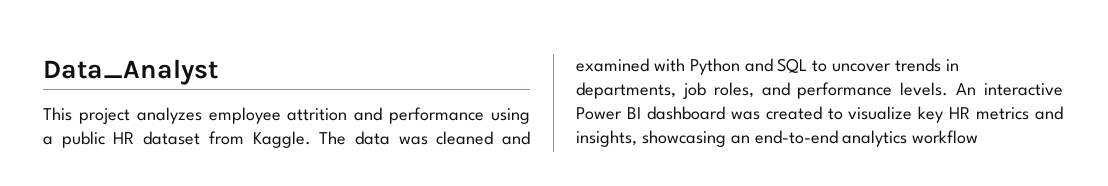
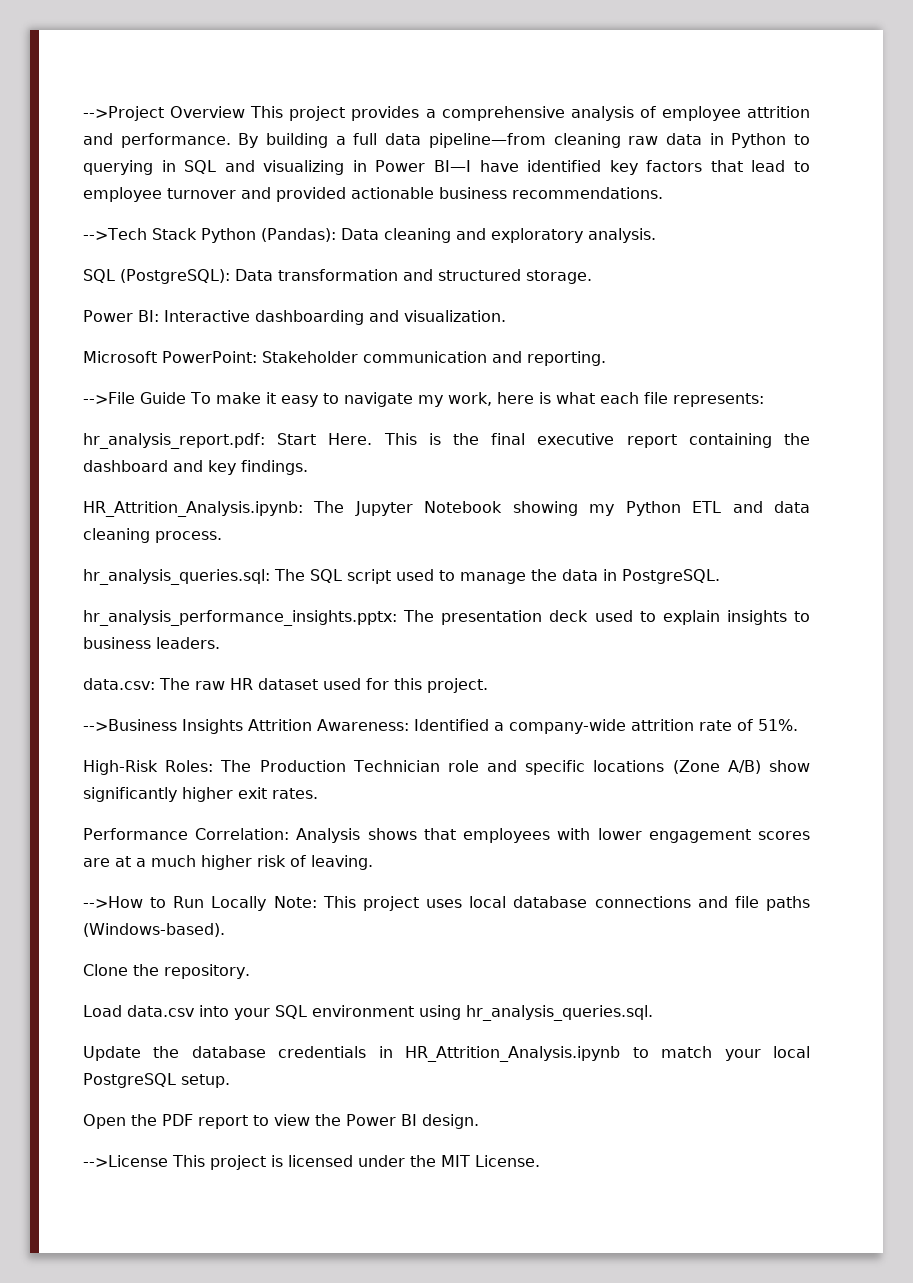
[43,59,218,85] [43,107,530,124] [43,131,530,148] [576,58,959,75] [576,82,1063,99] [576,106,1063,123] [576,130,979,147] Data_Analyst // This project analyzes employee attrition and performance using a public HR dataset from Kaggle. The data was cleaned and examined with Python and SQL to uncover trends in departments, job roles, and performance levels. An interactive Power BI dashboard was created to visualize key HR metrics and insights, showcasing an end-to-end analytics workflow -> [83,106,811,121] [83,133,811,148] [83,160,810,175] [83,187,663,202] [83,228,656,243] [83,269,592,284] [83,310,506,325] [83,351,606,366] [83,392,764,407] [83,433,810,449] [83,460,308,475] [83,501,811,517] [83,528,222,543] [83,569,720,585] [83,610,810,626] [83,637,220,649] [83,678,488,693] [83,719,798,734] [83,760,810,775] [83,787,318,802] [83,828,810,843] [83,855,373,870] [83,896,810,911] [83,923,225,937] [83,964,250,979] [83,1005,653,1021] [83,1046,811,1062] [83,1073,230,1088] [83,1114,479,1129] [83,1155,540,1170] -->Project Overview This project provides a comprehensive analysis of employee attrition and performance. By building a full data pipeline—from cleaning raw data in Python to querying in SQL and visualizing in Power BI—I have identified key factors that lead to employee turnover and provided actionable business recommendations. // -->Tech Stack Python (Pandas): Data cleaning and exploratory analysis. // SQL (PostgreSQL): Data transformation and structured storage. // Power BI: Interactive dashboarding and visualization. // Microsoft PowerPoint: Stakeholder communication and reporting. // -->File Guide To make it easy to navigate my work, here is what each file represents: // hr_analysis_report.pdf: Start Here. This is the final executive report containing the dashboard and key findings. // HR_Attrition_Analysis.ipynb: The Jupyter Notebook showing my Python ETL and data cleaning process. // hr_analysis_queries.sql: The SQL script used to manage the data in PostgreSQL. // hr_analysis_performance_insights.pptx: The presentation deck used to explain insights to business leaders. // data.csv: The raw HR dataset used for this project. // -->Business Insights Attrition Awareness: Identified a company-wide attrition rate of 51%. // High-Risk Roles: The Production Technician role and specific locations (Zone A/B) show significantly higher exit rates. // Performance Correlation: Analysis shows that employees with lower engagement scores are at a much higher risk of leaving. // -->How to Run Locally Note: This project uses local database connections and file paths (Windows-based). // Clone the repository. // Load data.csv into your SQL environment using hr_analysis_queries.sql. // Update the database credentials in HR_Attrition_Analysis.ipynb to match your local PostgreSQL setup. // Open the PDF report to view the Power BI design. // -->License This project is licensed under the MIT License.

